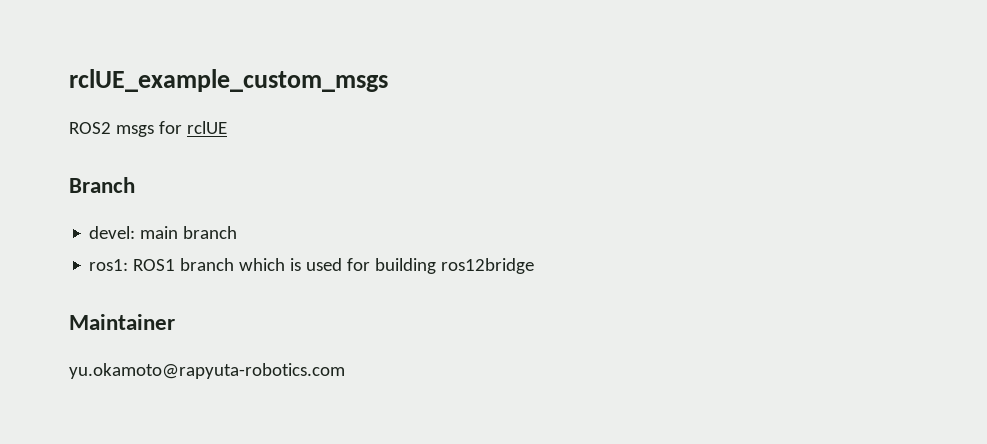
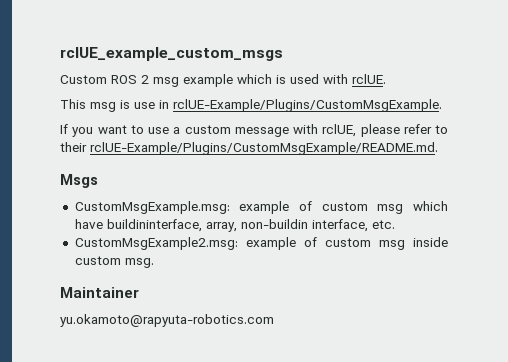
[69,121,227,137] [69,177,135,193] [89,226,238,239] [89,258,535,274] ROS2 msgs for rclUE // Branch // devel: main branch // ros1: ROS1 branch which is used for building ros12bridge -> [60,74,386,87] [60,99,442,112] [60,124,448,137] [60,142,438,155] [60,174,98,188] [74,201,448,214] [74,219,395,232] [74,237,448,250] [74,256,154,268] Custom ROS 2 msg example which is used with rclUE. // This msg is use in rclUE-Example/Plugins/CustomMsgExample. // If you want to use a custom message with rclUE, please refer to their rclUE-Example/Plugins/CustomMsgExample/README.md. // Msgs // CustomMsgExample.msg: example of custom msg which have buildininterface, array, non-buildin interface, etc. // CustomMsgExample2.msg: example of custom msg inside custom msg.

